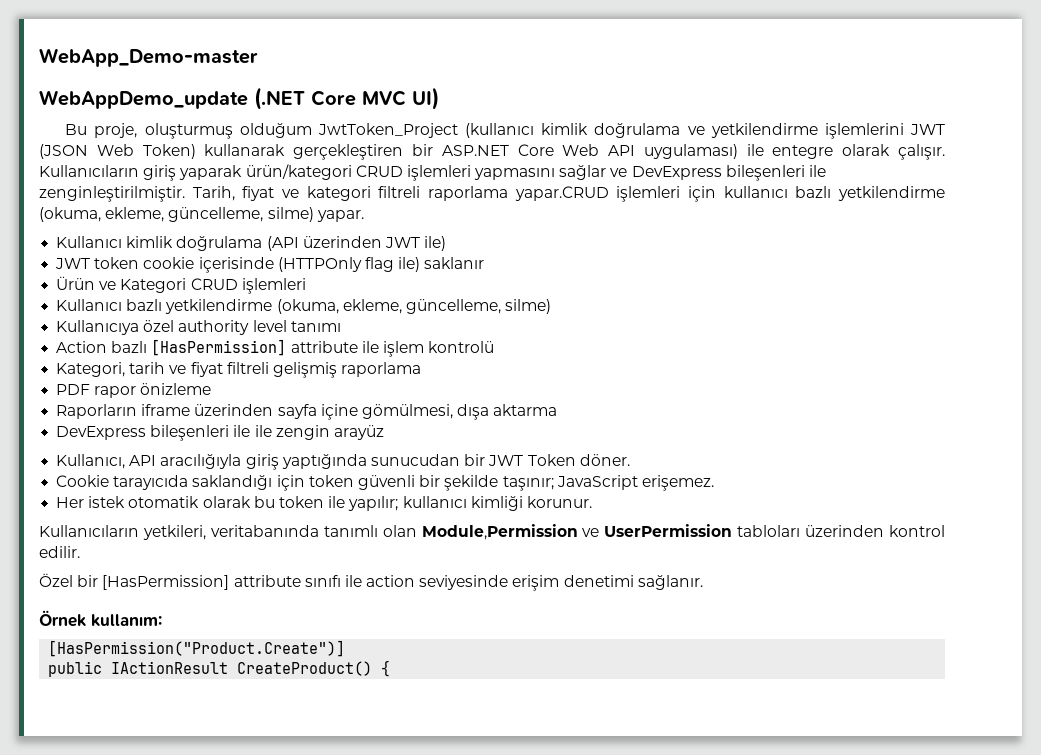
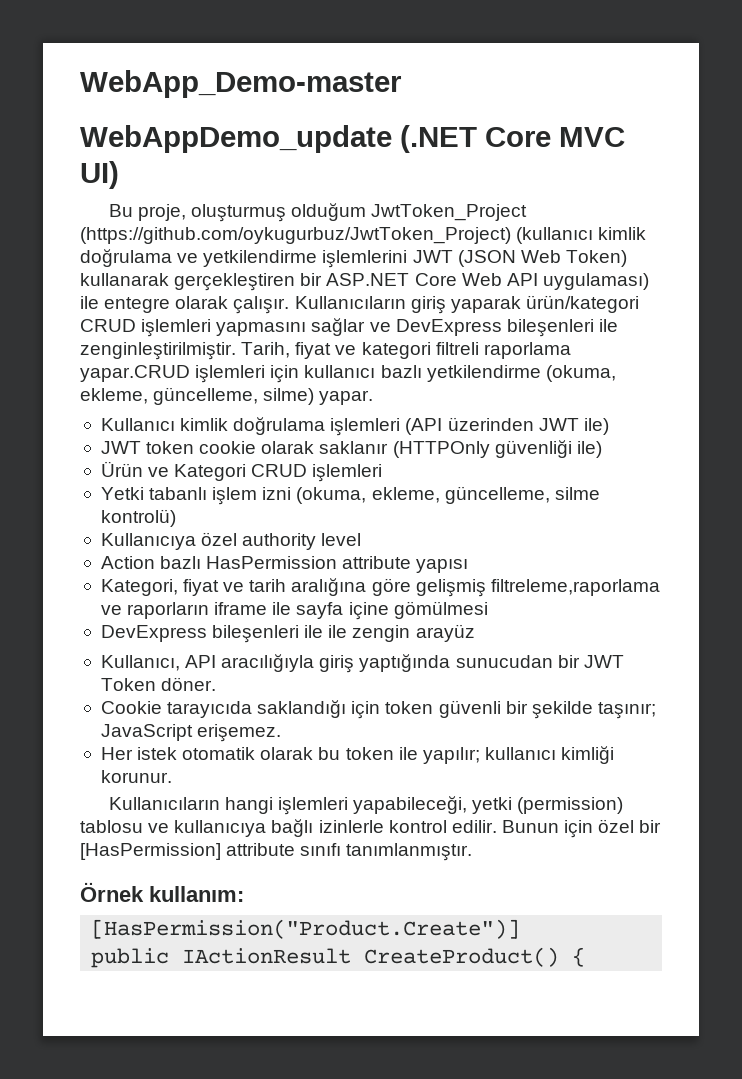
(458, 130) none -> [80,227,511,244] (https://github.com/oykugurbuz/JwtToken_Project)
(263, 243) none -> [330,418,401,436] işlemleri
[198,257,485,273] içerisinde (HTTPOnly flag ile) saklanır -> [261,440,602,458] olarak saklanır (HTTPOnly güvenliği ile)
[56,299,552,314] Kullanıcı bazlı yetkilendirme (okuma, ekleme, güncelleme, silme) -> [100,486,600,505] [100,509,176,527] Yetki tabanlı işlem izni (okuma, ekleme, güncelleme, silme kontrolü)
[290,321,341,332] tanımı -> (362, 539) none
[151,339,495,357] [56,362,422,378] [56,383,212,398] [56,404,558,420] [HasPermission] attribute ile işlem kontrolü // Kategori, tarih ve fiyat filtreli gelişmiş raporlama // PDF rapor önizleme // Raporların iframe üzerinden sayfa içine gömülmesi, dışa aktarma -> [206,556,469,573] [100,578,660,597] [100,601,488,620] HasPermission attribute yapısı // Kategori, fiyat ve tarih aralığına göre gelişmiş filtreleme,raporlama ve raporların iframe ile sayfa içine gömülmesi
[142,524,885,540] yetkileri, veritabanında tanımlı olan Module,Permission ve UserPermission tabloları üzerinden -> [224,796,624,815] [80,819,384,837] hangi işlemleri yapabileceği, yetki (permission) tablosu ve kullanıcıya bağlı izinlerle
[39,573,73,587] // Özel -> [501,819,635,838] Bunun için özel
[344,575,703,591] ile action seviyesinde erişim denetimi sağlanır. -> [346,843,473,861] tanımlanmıştır.

